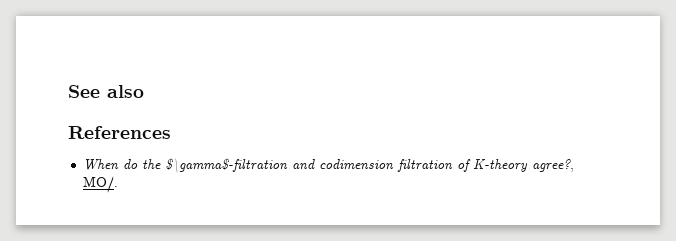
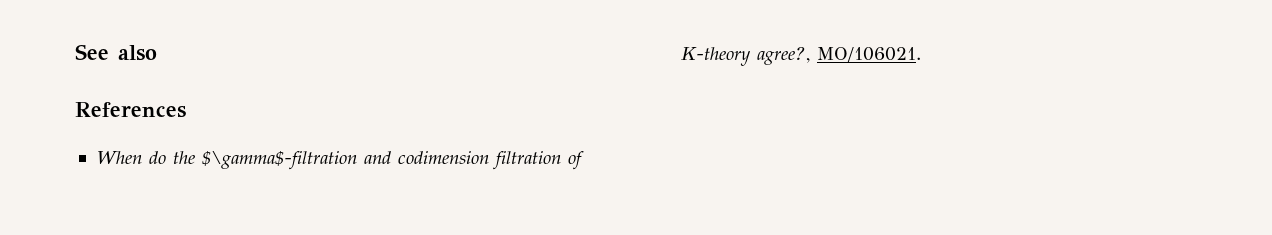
[83,176,119,193] MO/. -> [816,47,921,62] MO/106021.

